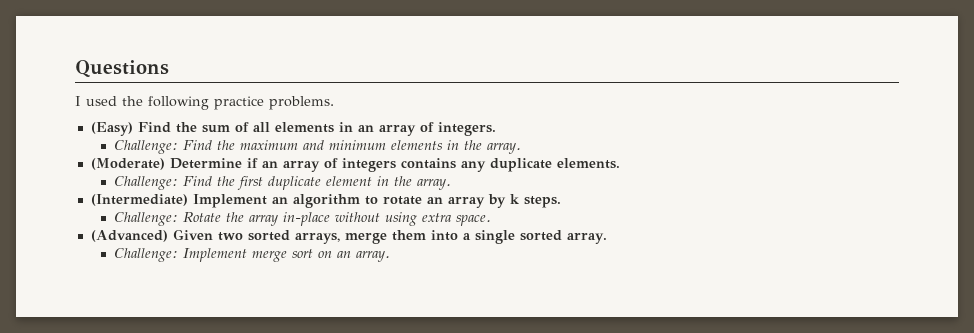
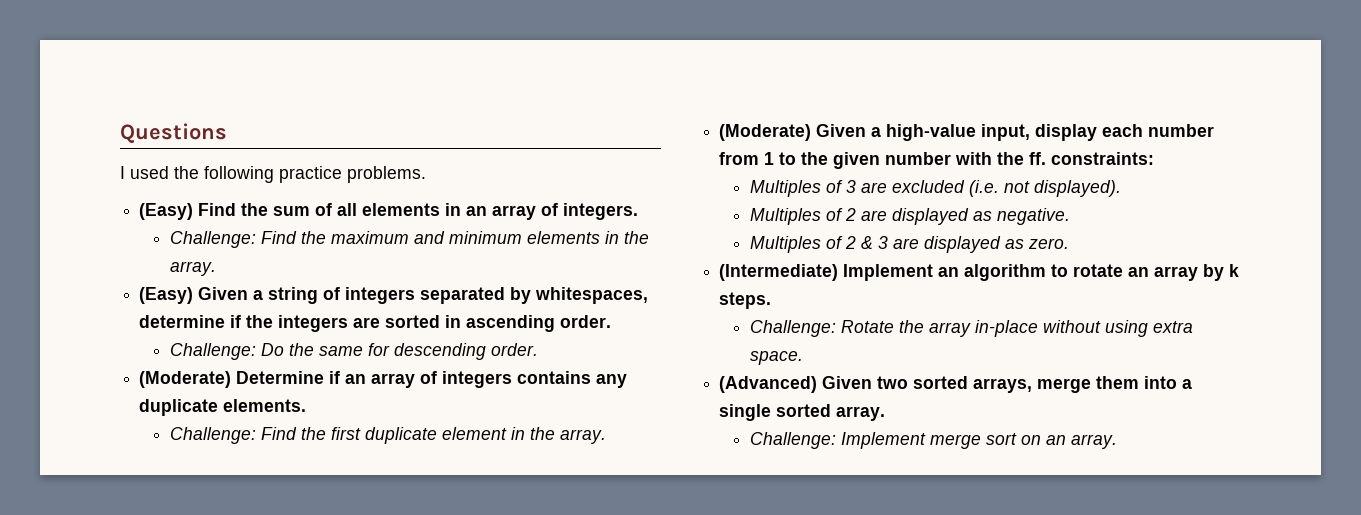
(522, 148) none -> [139,287,649,304] [139,315,612,332] [169,343,538,360] // (Easy) Given a string of integers separated by whitespaces, determine if the integers are sorted in ascending order. // Challenge: Do the same for descending order.
(452, 184) none -> [719,124,1215,141] [719,152,1155,169] [749,180,1121,197] [749,208,1070,225] [749,236,1069,253] // (Moderate) Given a high-value input, display each number from 1 to the given number with the ff. constraints: // Multiples of 3 are excluded (i.e. not displayed). // Multiples of 2 are displayed as negative. // Multiples of 2 & 3 are displayed as zero.

